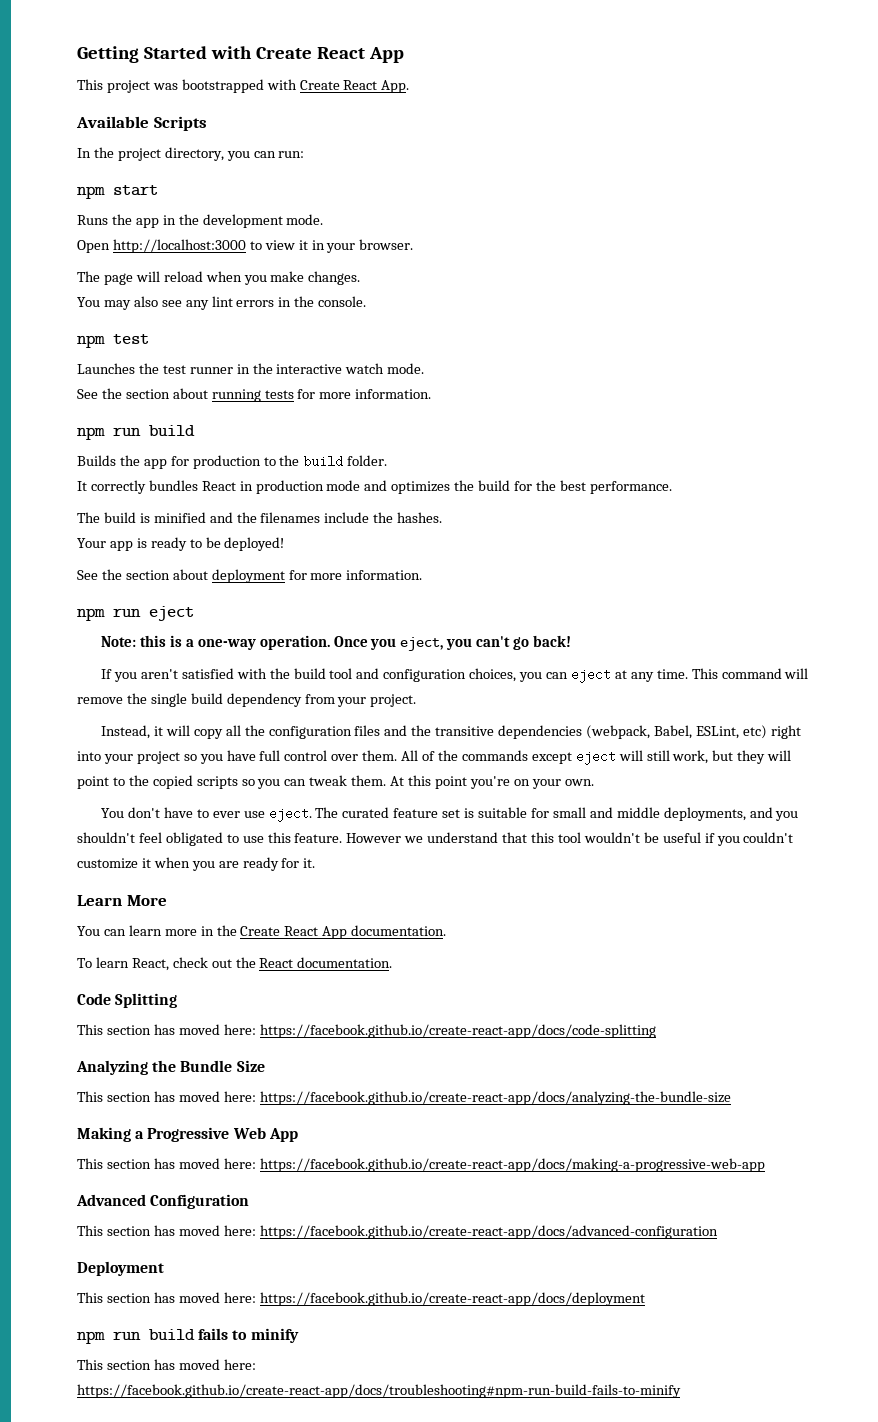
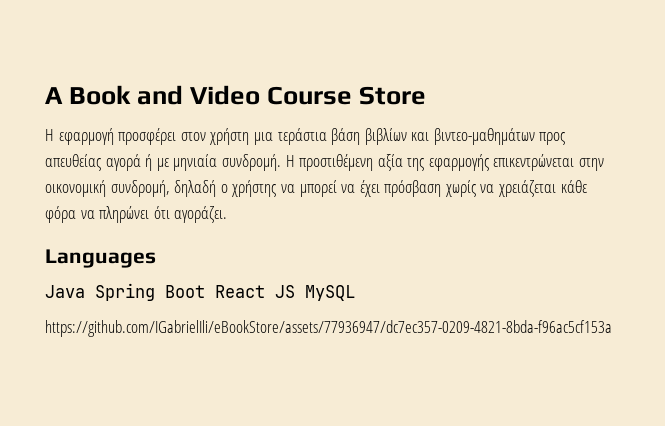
[77,46,404,63] [77,79,410,93] [76,116,207,131] [77,147,305,161] [77,185,158,199] [77,214,324,228] [77,239,414,253] [77,271,361,285] [77,296,367,310] [77,334,149,348] [77,363,425,374] [77,388,432,402] [77,425,195,440] [77,455,388,469] [77,480,672,494] [77,512,443,523] [77,537,285,551] [77,569,423,583] [77,606,194,621] [101,635,572,651] [101,668,809,683] [77,693,417,707] [101,725,801,739] [77,750,792,765] [77,775,594,789] [101,807,799,822] [77,832,794,846] [77,857,316,871] [77,895,167,906] [77,925,447,939] [77,957,393,971] [77,993,178,1008] [77,1024,656,1038] [76,1060,265,1075] [77,1091,731,1105] [77,1127,298,1142] [77,1158,765,1172] [76,1194,250,1209] [77,1225,718,1239] [77,1261,164,1276] [77,1292,645,1306] [77,1328,299,1344] [77,1359,256,1370] [77,1384,681,1398] Getting Started with Create React App // This project was bootstrapped with Create React App. // Available Scripts // In the project directory, you can run: // npm start // Runs the app in the development mode. // Open http://localhost:3000 to view it in your browser. // The page will reload when you make changes. // You may also see any lint errors in the console. // npm test // Launches the test runner in the interactive watch mode. // See the section about running tests for more information. // npm run build // Builds the app for production to the build folder. // It correctly bundles React in production mode and optimizes the build for the best performance. // The build is minified and the filenames include the hashes. // Your app is ready to be deployed! // See the section about deployment for more information. // npm run eject // Note: this is a one-way operation. Once you eject, you can't go back! // If you aren't satisfied with the build tool and configuration choices, you can eject at any time. This command will remove the single build dependency from your project. // Instead, it will copy all the configuration files and the transitive dependencies (webpack, Babel, ESLint, etc) right into your project so you have full control over them. All of the commands except eject will still work, but they will point to the copied scripts so you can tweak them. At this point you're on your own. // You don't have to ever use eject. The curated feature set is suitable for small and middle deployments, and you shouldn't feel obligated to use this feature. However we understand that this tool wouldn't be useful if you couldn't customize it when you are ready for it. // Learn More // You can learn more in the Create React App documentation. // To learn React, check out the React documentation. // Code Splitting // This section has moved here: https://facebook.github.io/create-react-app/docs/code-splitting // Analyzing the Bundle Size // This section has moved here: https://facebook.github.io/create-react-app/docs/analyzing-the-bundle-size // Making a Progressive Web App // This section has moved here: https://facebook.github.io/create-react-app/docs/making-a-progressive-web-app // Advanced Configuration // This section has moved here: https://facebook.github.io/create-react-app/docs/advanced-configuration // Deployment // This section has moved here: https://facebook.github.io/create-react-app/docs/deployment // npm run build fails to minify // This section has moved here: https://facebook.github.io/create-react-app/docs/troubleshooting#npm-run-build-fails-to-minify -> [45,85,427,105] [45,128,566,145] [45,154,605,171] [45,180,587,197] [45,206,228,223] [45,249,156,268] [45,283,355,301] [45,320,612,337] A Book and Video Course Store // Η εφαρμογή προσφέρει στον χρήστη μια τεράστια βάση βιβλίων και βιντεο-μαθημάτων προς απευθείας αγορά ή με μηνιαία συνδρομή. Η προστιθέμενη αξία της εφαρμογής επικεντρώνεται στην οικονομική συνδρομή, δηλαδή ο χρήστης να μπορεί να έχει πρόσβαση χωρίς να χρειάζεται κάθε φόρα να πληρώνει ότι αγοράζει. // Languages // Java Spring Boot React JS MySQL // https://github.com/IGabrielIli/eBookStore/assets/77936947/dc7ec357-0209-4821-8bda-f96ac5cf153a

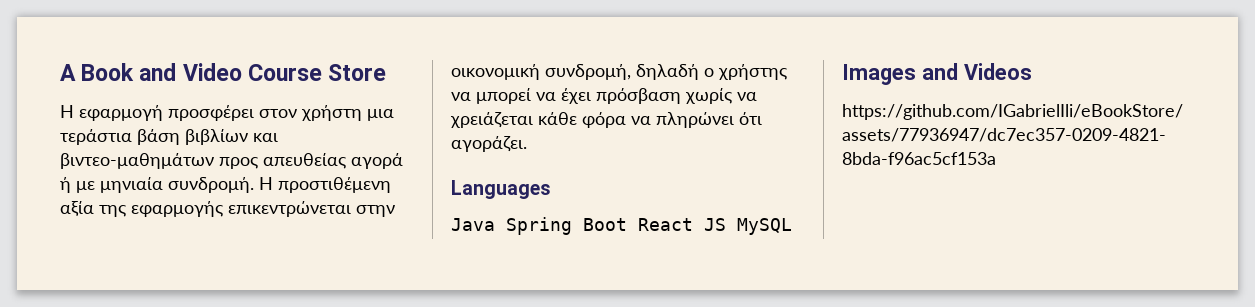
(355, 293) none -> [842,63,1032,85] // Images and Videos

